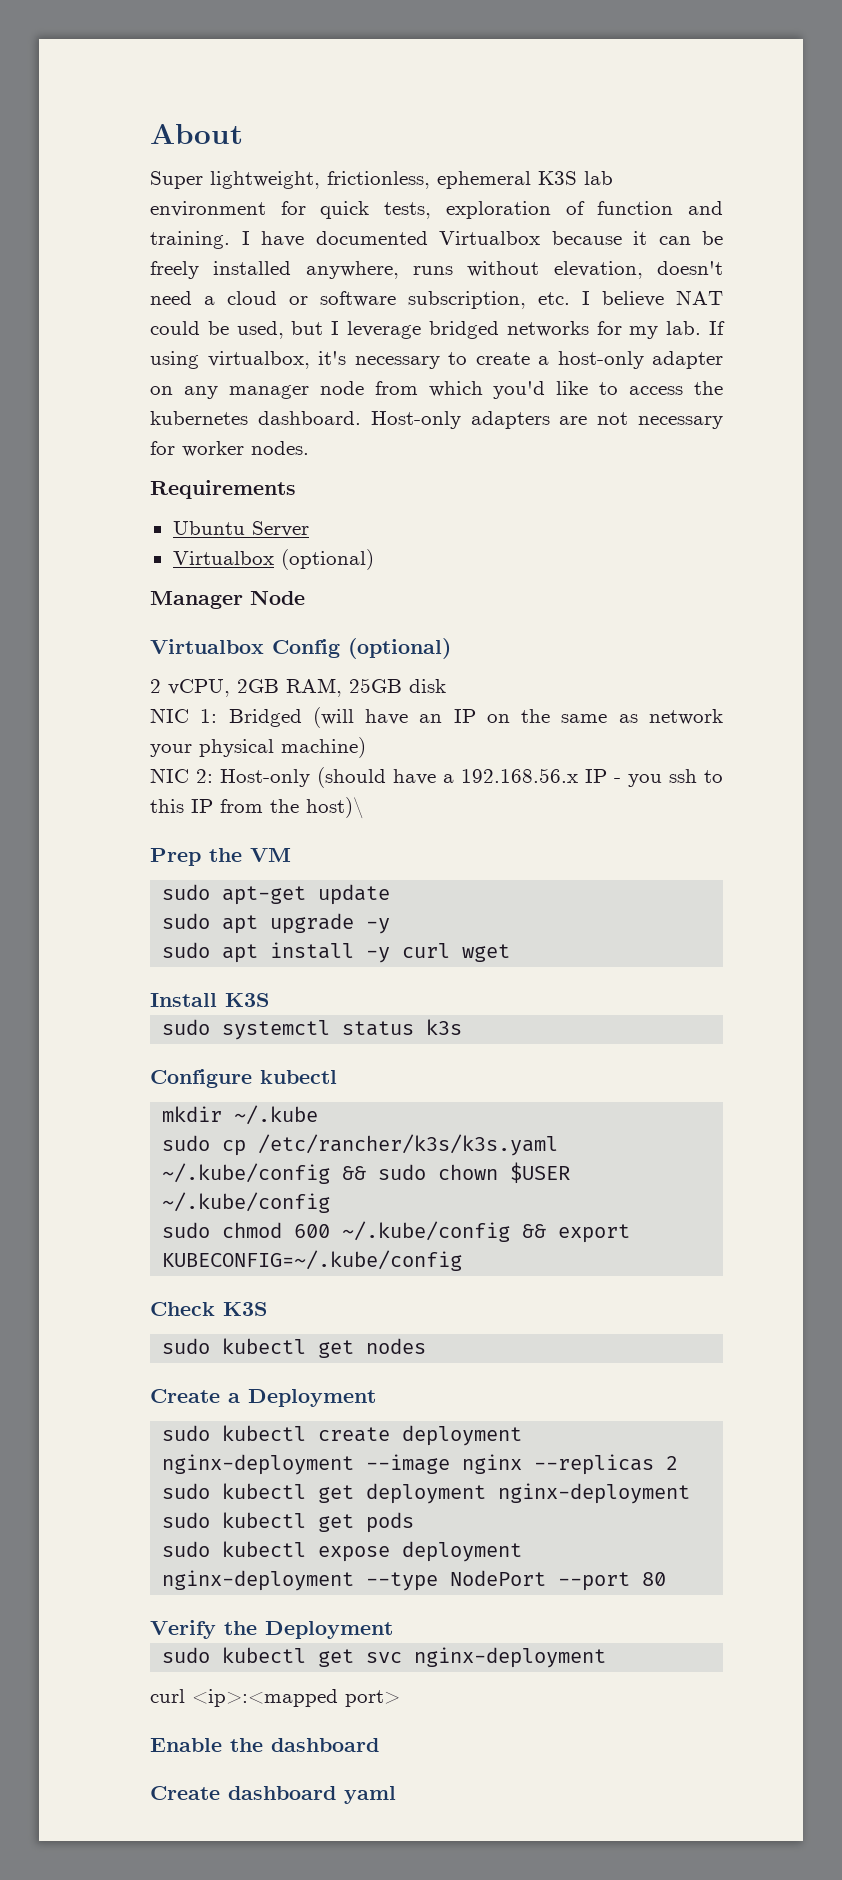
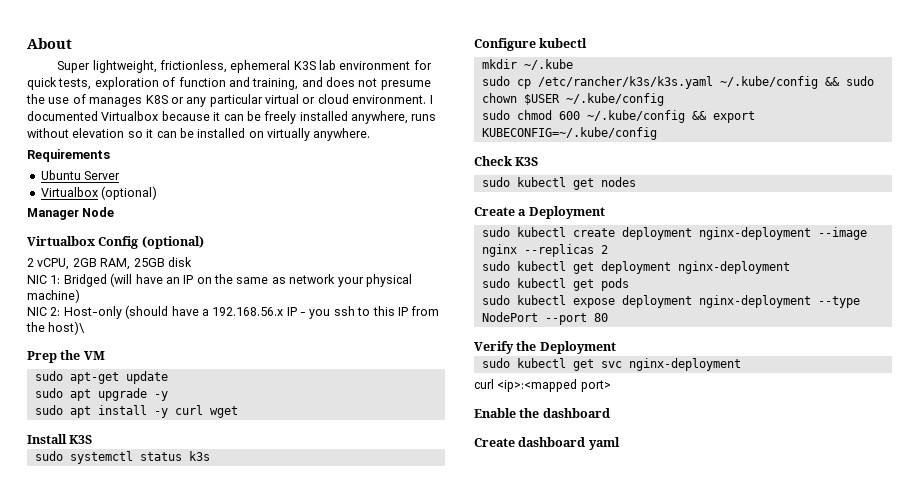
[150,231,304,249] training. I have -> [252,77,431,90] [26,94,433,107] training, and does not presume the use of manages K8S or any particular virtual or cloud environment. I
[553,261,723,279] [150,290,723,309] [150,321,725,339] [150,351,723,369] [150,381,723,399] [150,411,723,429] [150,441,309,457] elevation, doesn't need a cloud or software subscription, etc. I believe NAT could be used, but I leverage bridged networks for my lab. If using virtualbox, it's necessary to create a host-only adapter on any manager node from which you'd like to access the kubernetes dashboard. Host-only adapters are not necessary for worker nodes. -> [72,128,371,141] elevation so it can be installed on virtually anywhere.

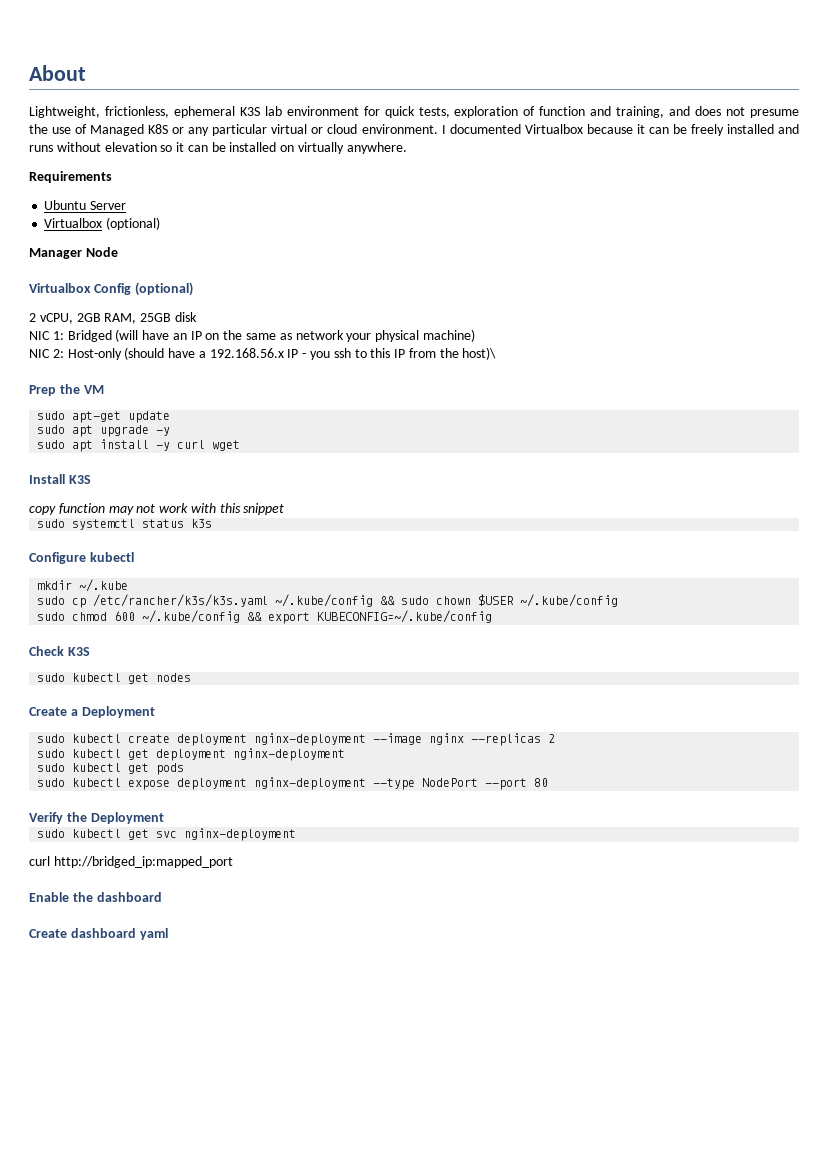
[57,60,157,73] Super lightweight, -> [29,106,100,118] Lightweight,
[89,97,143,107] manages -> [90,124,145,136] Managed
[351,111,408,124] anywhere, -> [777,124,799,134] and
(93, 439) none -> [29,503,285,515] // copy function may not work with this snippet
[497,379,611,392] <ip>:<mapped port> -> [53,856,233,868] http://bridged_ip:mapped_port

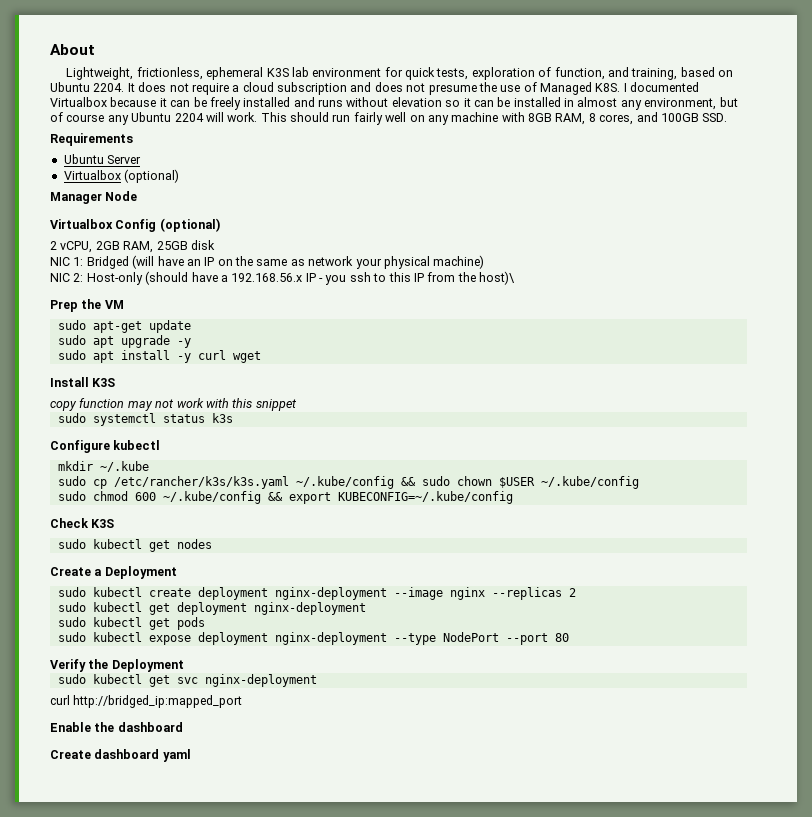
[539,106,586,116] function -> [554,67,605,80] function,
(665, 112) none -> [680,67,734,77] [50,82,347,95] based on Ubuntu 2204. It does not require a cloud subscription
[148,124,438,136] K8S or any particular virtual or cloud environment. -> [595,83,621,92] K8S.
[280,142,407,154] on virtually anywhere. -> [564,97,738,110] [50,112,728,125] in almost any environment, but of course any Ubuntu 2204 will work. This should run fairly well on any machine with 8GB RAM, 8 cores, and 100GB SSD.

